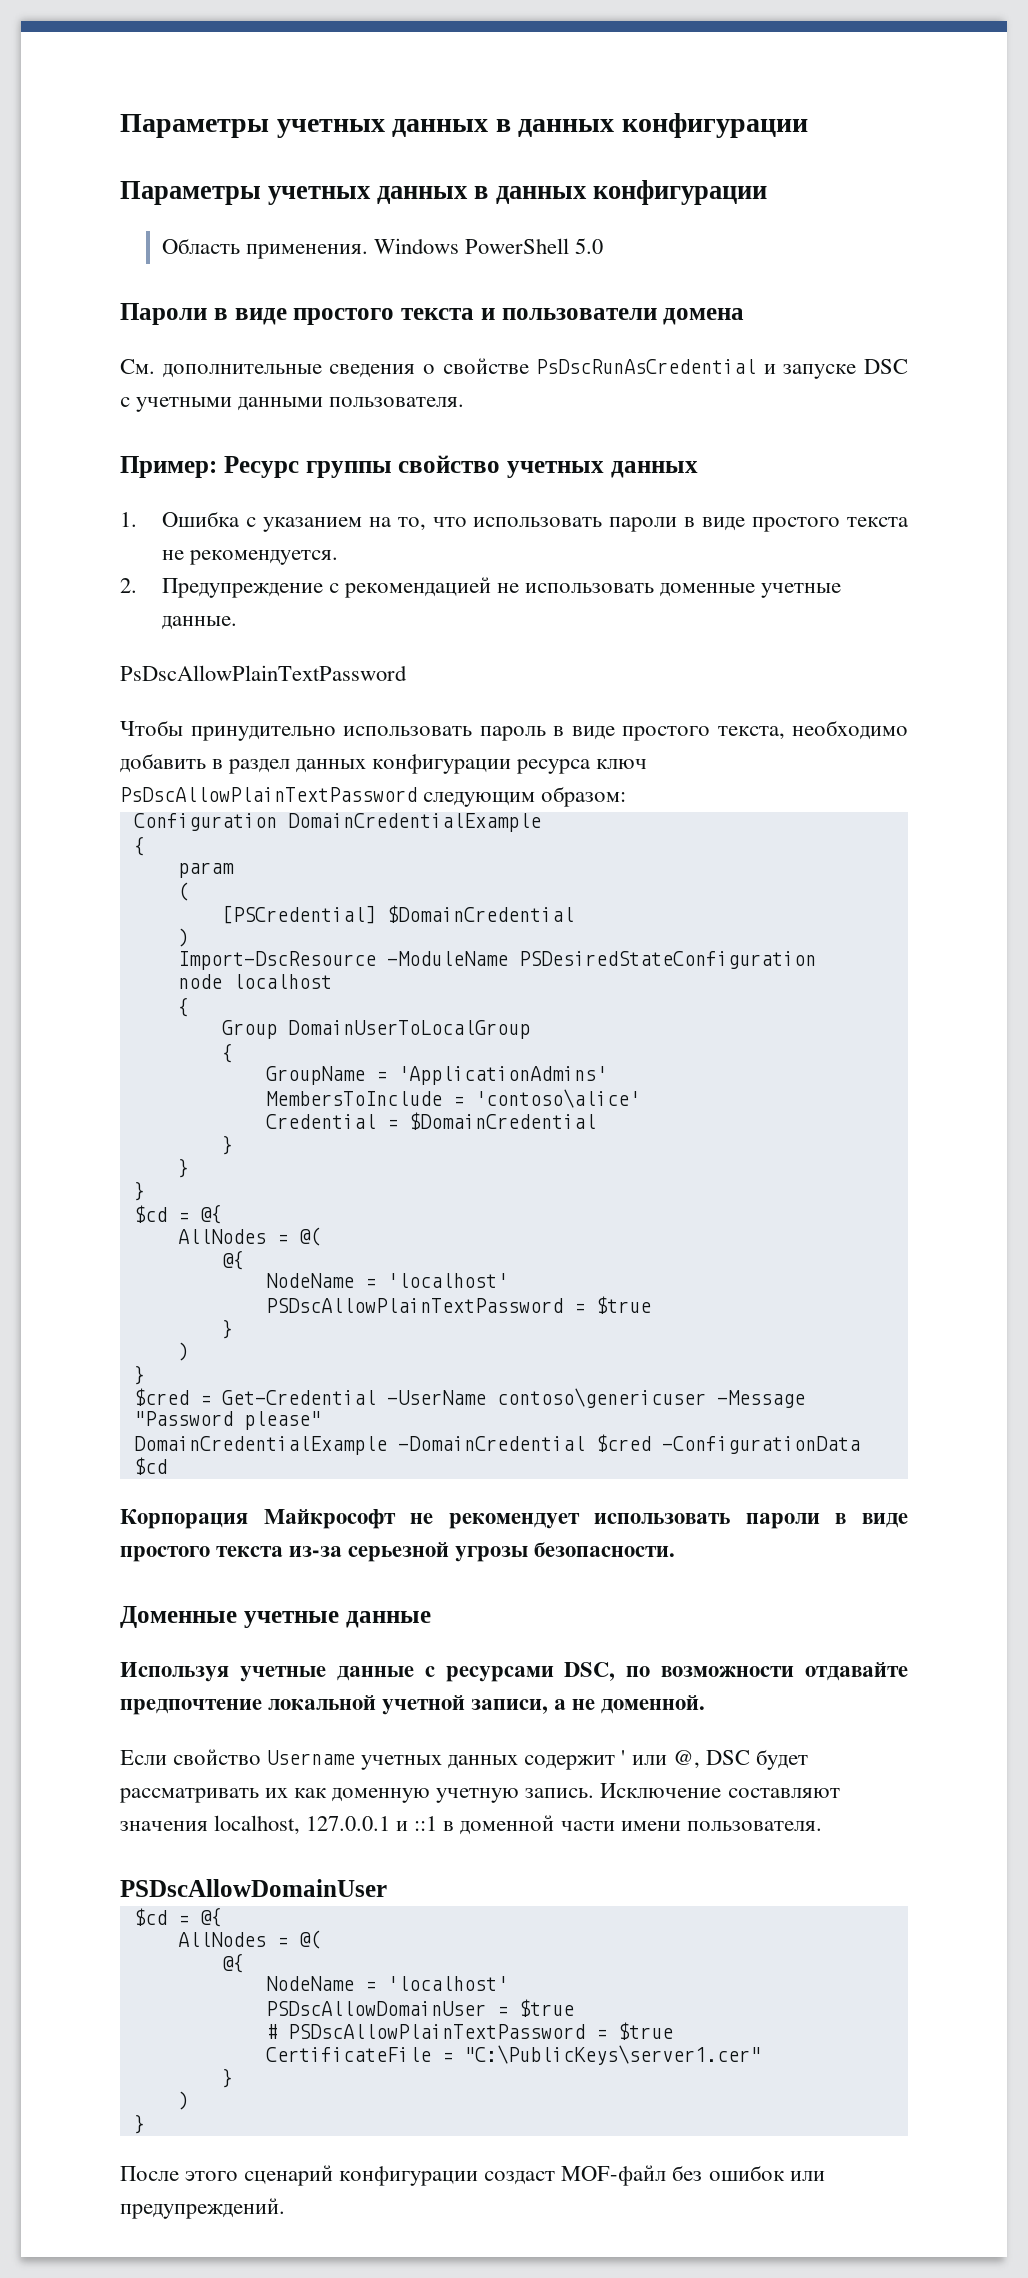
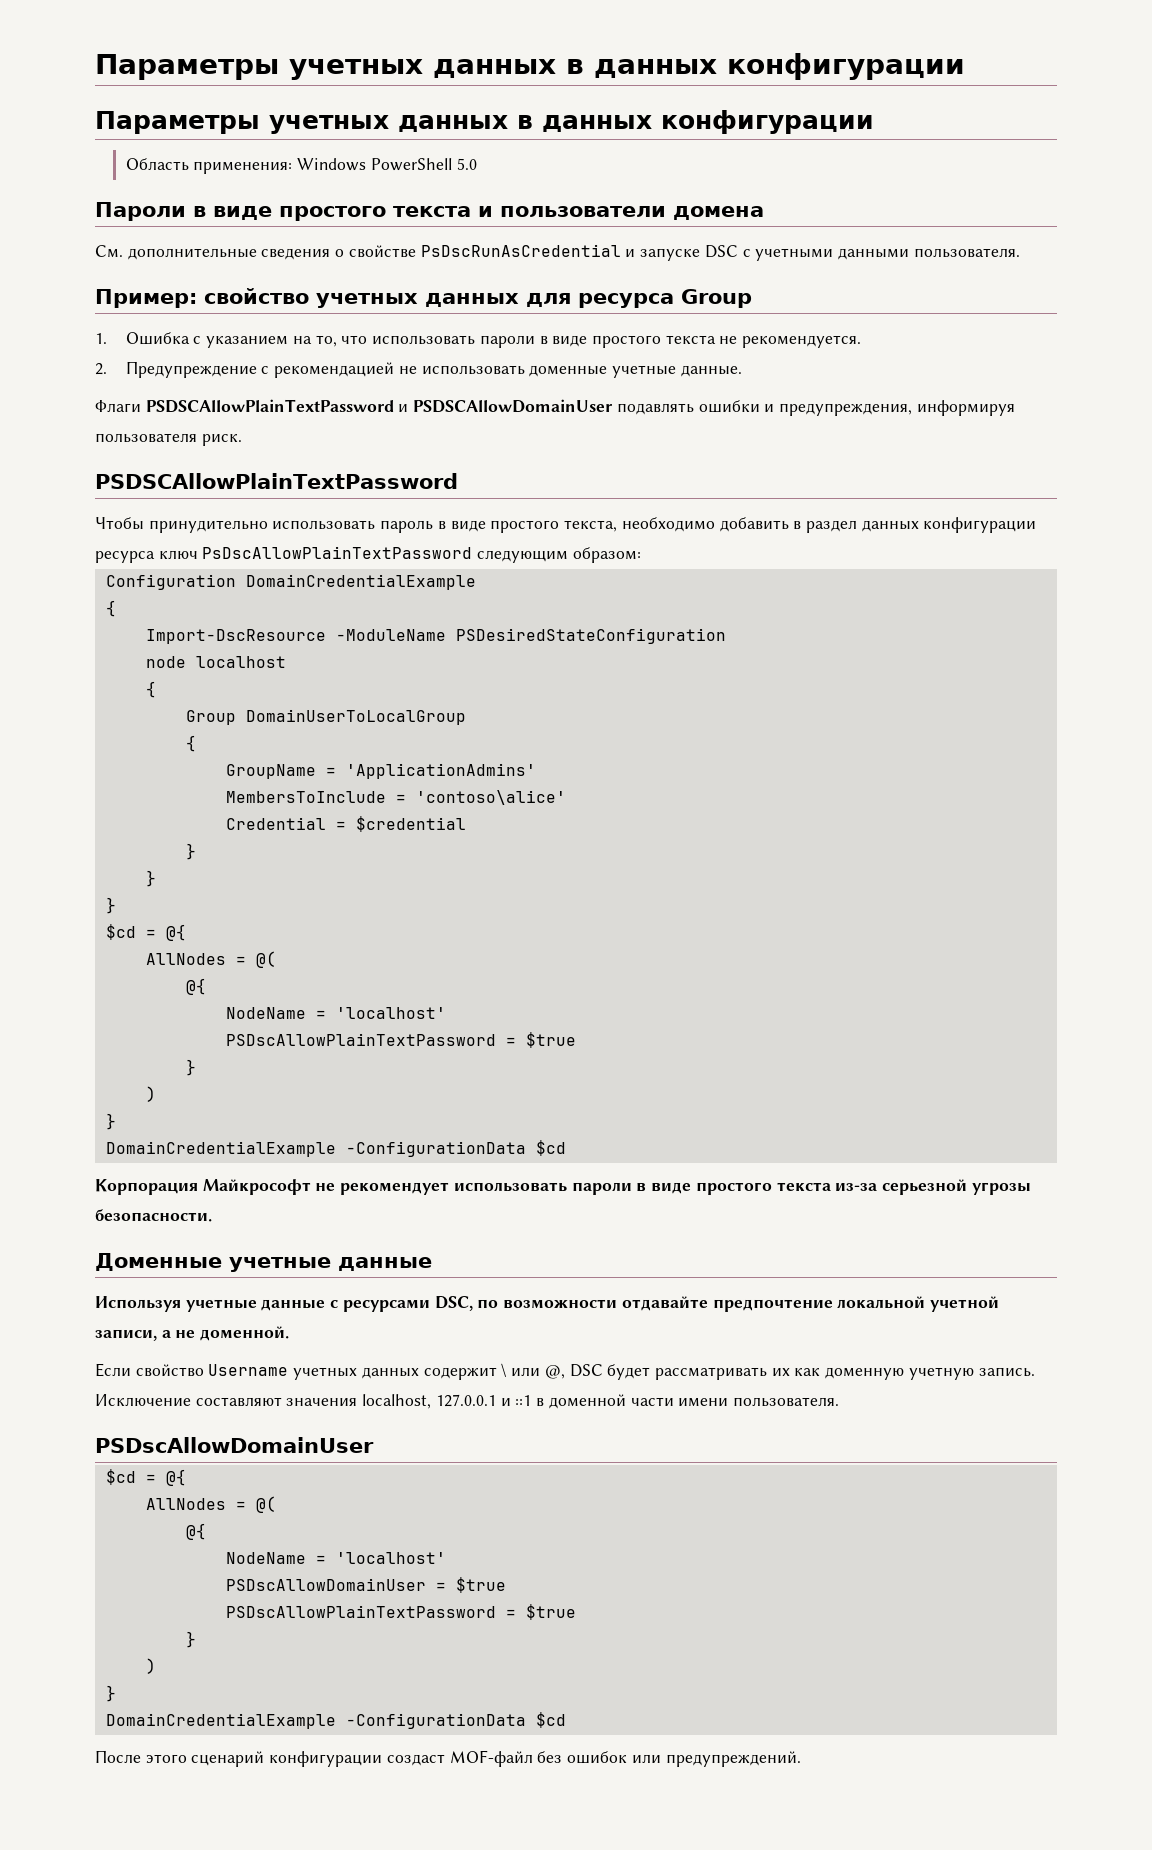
[246,244,369,259] применения. -> [193,161,293,174] применения:
[223,456,392,478] Ресурс группы -> (197, 298) none
(698, 469) none -> [526,289,752,308] для ресурса Group
[120,665,407,681] PsDscAllowPlainTextPassword -> [95,399,1015,416] [95,433,242,446] [95,473,458,489] Флаги PSDSCAllowPlainTextPassword и PSDSCAllowDomainUser подавлять ошибки и предупреждения, информируя пользователя риск. // PSDSCAllowPlainTextPassword
[177,862,234,878] [177,882,189,901] [221,905,574,924] [177,928,189,947] // param // ( // [PSCredential] $DomainCredential // ) -> (116, 608) none
[408,1112,596,1130] $DomainCredential -> [355,816,466,832] $credential
[133,1388,805,1408] [133,1411,321,1430] [133,1434,651,1455] // $cred = Get-Credential -UserName contoso\genericuser -Message "Password please" // DomainCredentialExample -DomainCredential $cred -> [105,1141,336,1157] // DomainCredentialExample
[621,1750,626,1765] ' -> [501,1363,508,1377] \
[265,2022,673,2040] [265,2045,761,2065] [221,2068,233,2088] [177,2091,189,2110] [133,2114,145,2134] # PSDscAllowPlainTextPassword = $true // CertificateFile = "C:\PublicKeys\server1.cer" // } // ) // } -> [225,1604,576,1620] [185,1631,196,1648] [145,1658,156,1674] [105,1685,116,1702] [105,1712,566,1729] PSDscAllowPlainTextPassword = $true // } // ) // } // DomainCredentialExample -ConfigurationData $cd

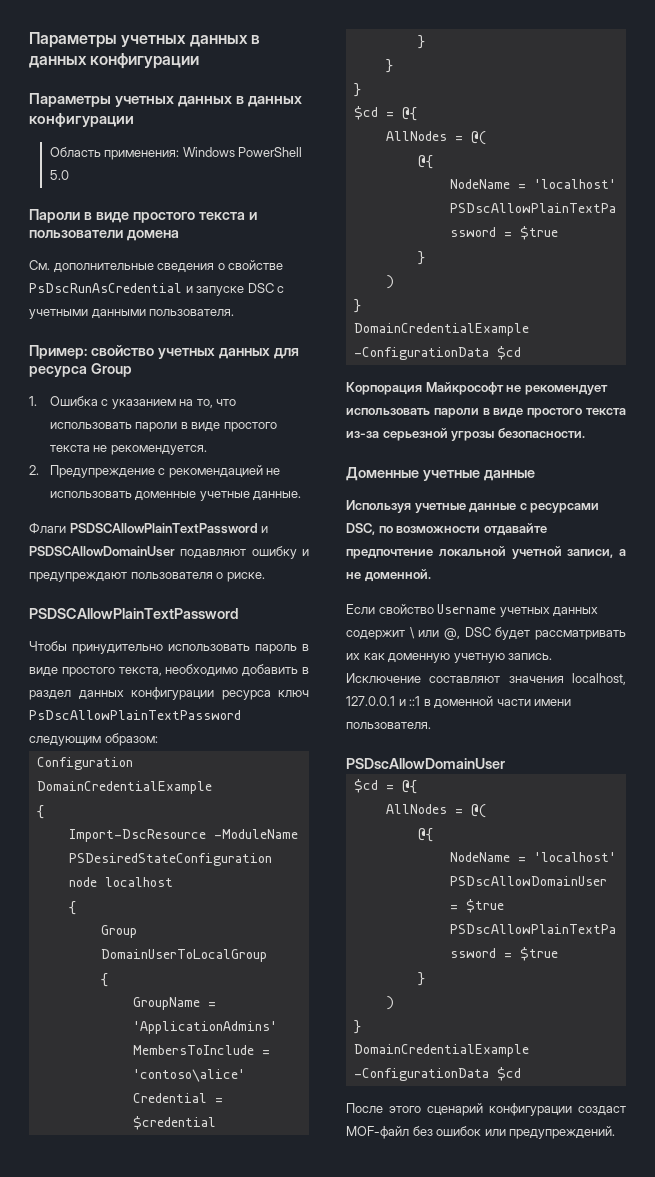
[616,400,1015,416] [95,433,242,446] подавлять ошибки и предупреждения, информируя пользователя риск. -> [180,546,309,559] [29,572,265,582] подавляют ошибку и предупреждают пользователя о риске.

